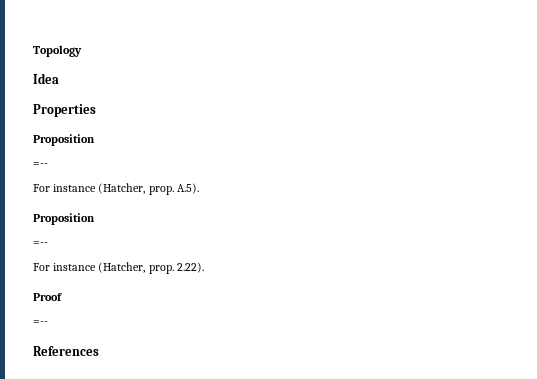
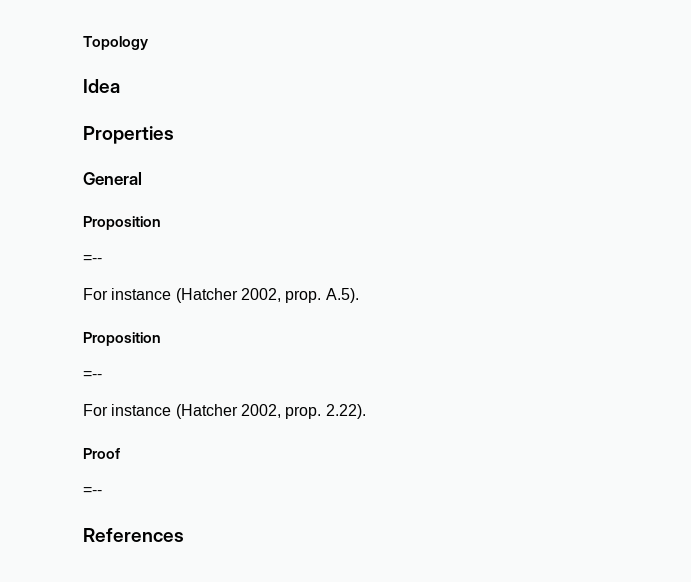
[33,134,95,146] [33,162,48,167] [33,183,146,194] // Proposition // =-- // For instance (Hatcher, -> [83,172,142,185] [83,216,161,230] [83,255,102,263] [83,288,281,303] // General // Proposition // =-- // For instance (Hatcher 2002,
[98,262,146,273] (Hatcher, -> [175,404,281,419] (Hatcher 2002,

